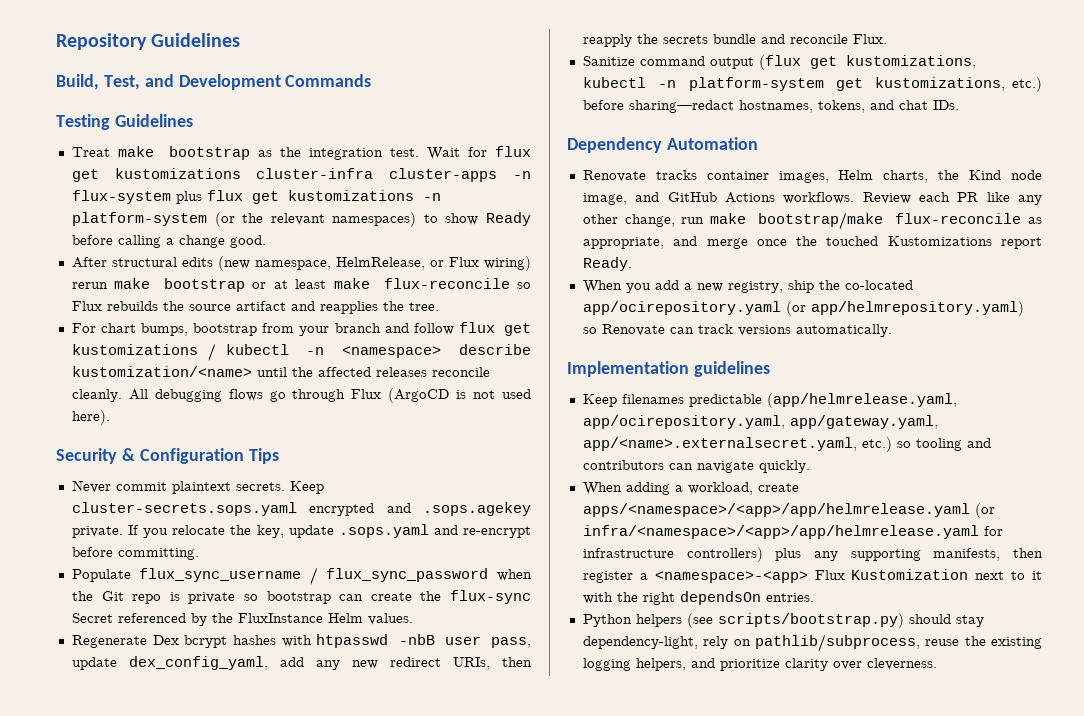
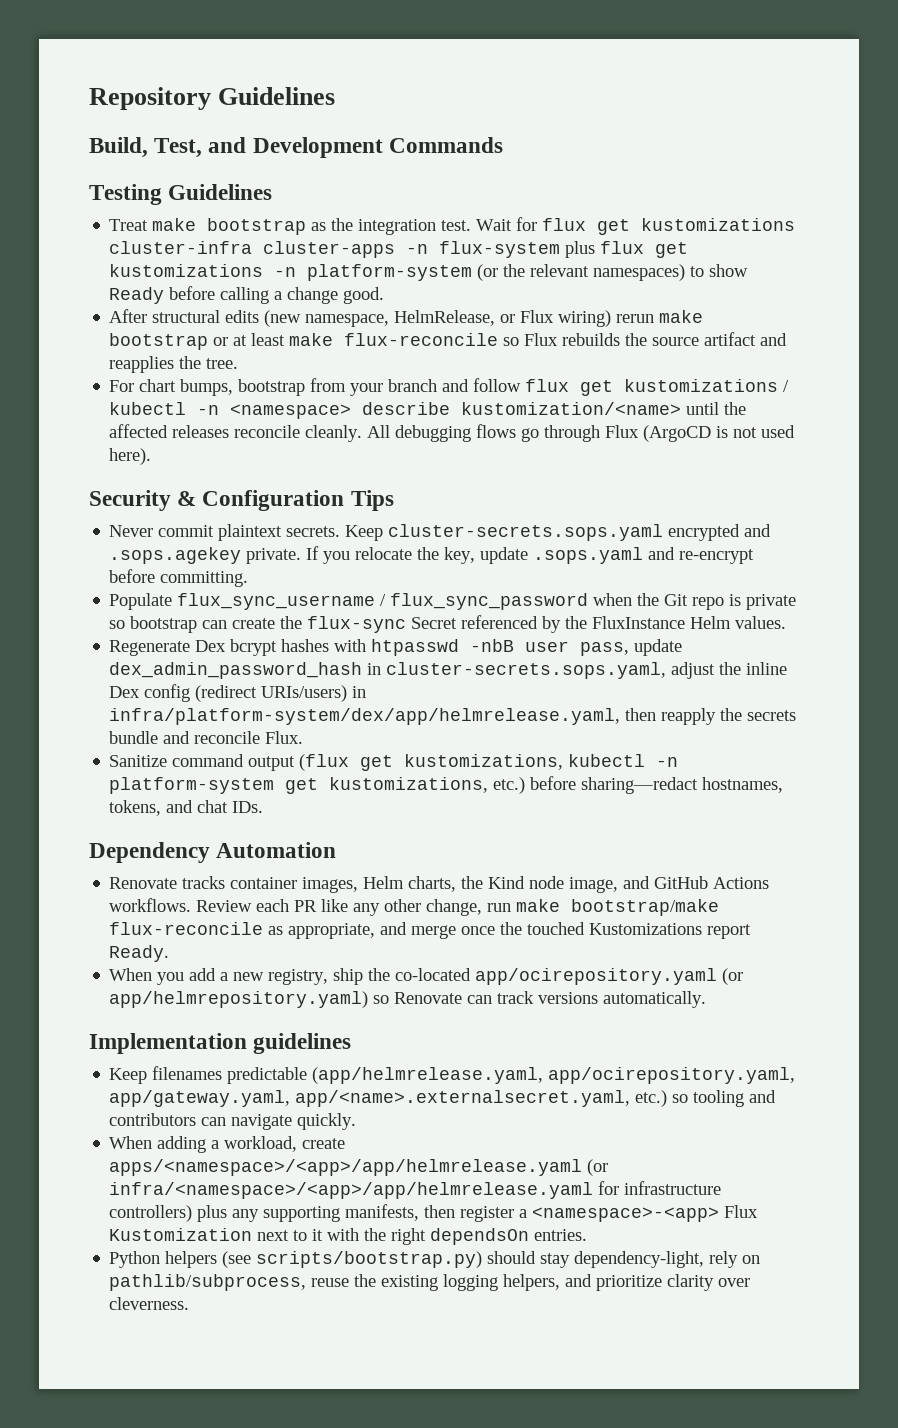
[128,656,490,670] dex_config_yaml, add any new redirect URIs, -> [109,662,788,679] [109,684,367,702] [109,708,621,725] dex_admin_password_hash in cluster-secrets.sops.yaml, adjust the inline Dex config (redirect URIs/users) in infra/platform-system/dex/app/helmrelease.yaml,

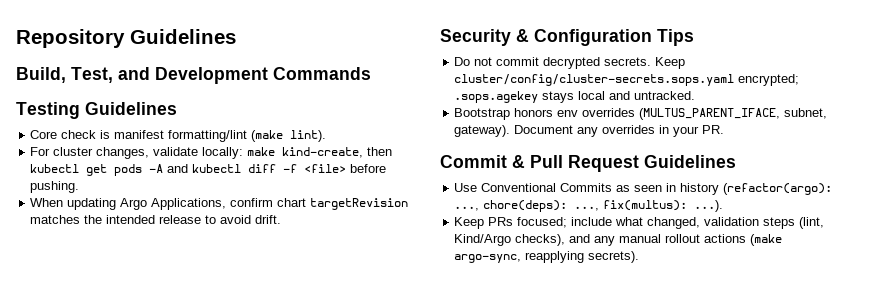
[109,217,796,235] [109,241,689,258] [109,264,749,281] [109,286,385,304] [109,309,704,327] [109,332,788,350] [109,356,239,373] [109,378,790,396] [109,402,747,419] [109,424,796,442] [109,448,152,465] [89,490,394,511] [109,524,772,541] [109,546,755,564] [109,569,249,587] [109,593,797,610] [109,615,787,633] [109,639,683,656] [109,662,788,679] [109,684,367,702] [109,708,797,725] [109,731,304,744] [109,754,679,771] [109,776,784,794] [109,800,264,816] [89,842,337,863] [109,876,770,893] [109,898,720,916] [109,922,752,939] [109,945,170,962] [109,968,744,985] [109,991,707,1008] [89,1033,352,1054] [109,1066,796,1084] [109,1090,777,1107] [109,1113,357,1130] [109,1136,346,1153] [109,1159,609,1176] [109,1181,722,1199] [109,1204,759,1222] [109,1228,588,1245] [109,1251,761,1268] [109,1274,751,1291] [109,1297,190,1310] Treat make bootstrap as the integration test. Wait for flux get kustomizations cluster-infra cluster-apps -n flux-system plus flux get kustomizations -n platform-system (or the relevant namespaces) to show Ready before calling a change good. // After structural edits (new namespace, HelmRelease, or Flux wiring) rerun make bootstrap or at least make flux-reconcile so Flux rebuilds the source artifact and reapplies the tree. // For chart bumps, bootstrap from your branch and follow flux get kustomizations / kubectl -n <namespace> describe kustomization/<name> until the affected releases reconcile cleanly. All debugging flows go through Flux (ArgoCD is not used here). // Security & Configuration Tips // Never commit plaintext secrets. Keep cluster-secrets.sops.yaml encrypted and .sops.agekey private. If you relocate the key, update .sops.yaml and re-encrypt before committing. // Populate flux_sync_username / flux_sync_password when the Git repo is private so bootstrap can create the flux-sync Secret referenced by the FluxInstance Helm values. // Regenerate Dex bcrypt hashes with htpasswd -nbB user pass, update dex_admin_password_hash in cluster-secrets.sops.yaml, adjust the inline Dex config (redirect URIs/users) in infra/platform-system/dex/app/helmrelease.yaml, then reapply the secrets bundle and reconcile Flux. // Sanitize command output (flux get kustomizations, kubectl -n platform-system get kustomizations, etc.) before sharing—redact hostnames, tokens, and chat IDs. // Dependency Automation // Renovate tracks container images, Helm charts, the Kind node image, and GitHub Actions workflows. Review each PR like any other change, run make bootstrap/make flux-reconcile as appropriate, and merge once the touched Kustomizations report Ready. // When you add a new registry, ship the co-located app/ocirepository.yaml (or app/helmrepository.yaml) so Renovate can track versions automatically. // Implementation guidelines // Keep filenames predictable (app/helmrelease.yaml, app/ocirepository.yaml, app/gateway.yaml, app/<name>.externalsecret.yaml, etc.) so tooling and contributors can navigate quickly. // When adding a workload, create apps/<namespace>/<app>/app/helmrelease.yaml (or infra/<namespace>/<app>/app/helmrelease.yaml for infrastructure controllers) plus any supporting manifests, then register a <namespace>-<app> Flux Kustomization next to it with the right dependsOn entries. // Python helpers (see scripts/bootstrap.py) should stay dependency-light, rely on pathlib/subprocess, reuse the existing logging helpers, and prioritize clarity over cleverness. -> [30,130,327,142] [30,147,393,159] [30,164,387,176] [30,181,80,193] [30,198,409,210] [30,215,282,224] [440,29,694,46] [454,57,686,69] [454,74,800,86] [454,91,696,103] [454,108,828,120] [454,125,725,137] [440,155,736,172] [454,183,833,195] [454,200,724,212] [454,217,825,229] [454,234,783,246] [454,251,640,263] Core check is manifest formatting/lint (make lint). // For cluster changes, validate locally: make kind-create, then kubectl get pods -A and kubectl diff -f <file> before pushing. // When updating Argo Applications, confirm chart targetRevision matches the intended release to avoid drift. // Security & Configuration Tips // Do not commit decrypted secrets. Keep cluster/config/cluster-secrets.sops.yaml encrypted; .sops.agekey stays local and untracked. // Bootstrap honors env overrides (MULTUS_PARENT_IFACE, subnet, gateway). Document any overrides in your PR. // Commit & Pull Request Guidelines // Use Conventional Commits as seen in history (refactor(argo): ..., chore(deps): ..., fix(multus): ...). // Keep PRs focused; include what changed, validation steps (lint, Kind/Argo checks), and any manual rollout actions (make argo-sync, reapplying secrets).

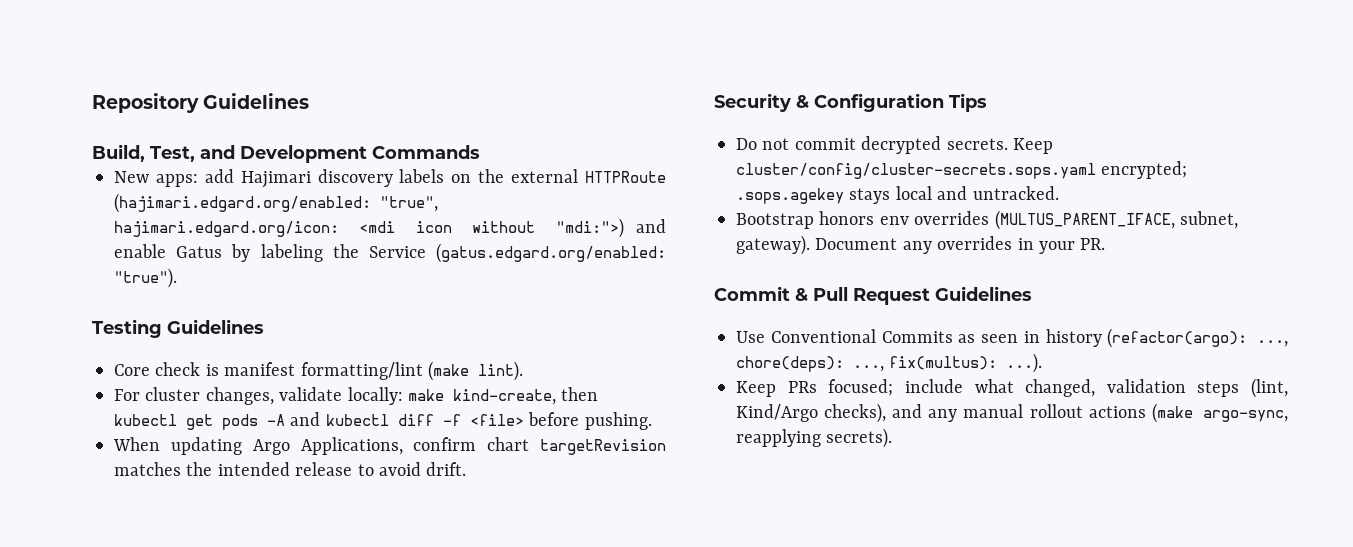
(371, 73) none -> [114,169,667,188] [114,193,438,213] [114,218,666,238] [114,243,667,263] [114,268,177,288] // New apps: add Hajimari discovery labels on the external HTTPRoute (hajimari.edgard.org/enabled: "true", hajimari.edgard.org/icon: <mdi icon without "mdi:">) and enable Gatus by labeling the Service (gatus.edgard.org/enabled: "true").

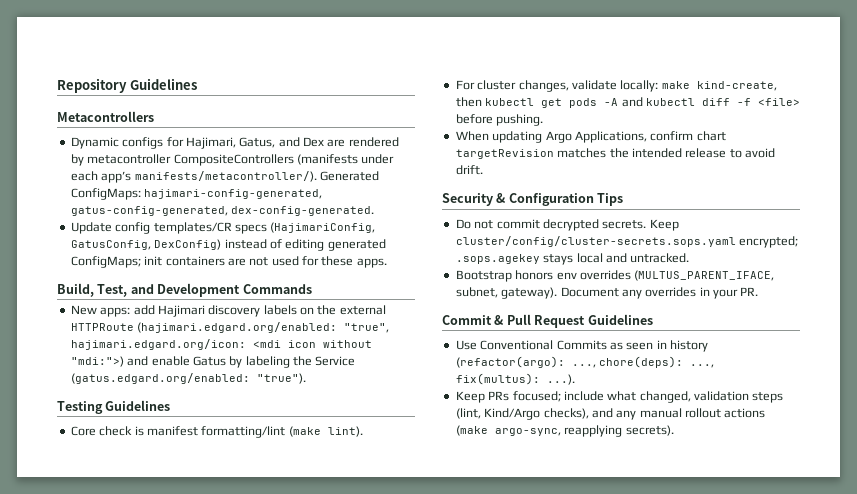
(310, 101) none -> [57,111,154,122] [70,137,399,149] [70,154,395,166] [70,171,379,183] [70,188,323,200] [70,206,375,216] [70,222,376,234] [70,239,386,251] [70,256,387,268] // Metacontrollers // Dynamic configs for Hajimari, Gatus, and Dex are rendered by metacontroller CompositeControllers (manifests under each app’s manifests/metacontroller/). Generated ConfigMaps: hajimari-config-generated, gatus-config-generated, dex-config-generated. // Update config templates/CR specs (HajimariConfig, GatusConfig, DexConfig) instead of editing generated ConfigMaps; init containers are not used for these apps.

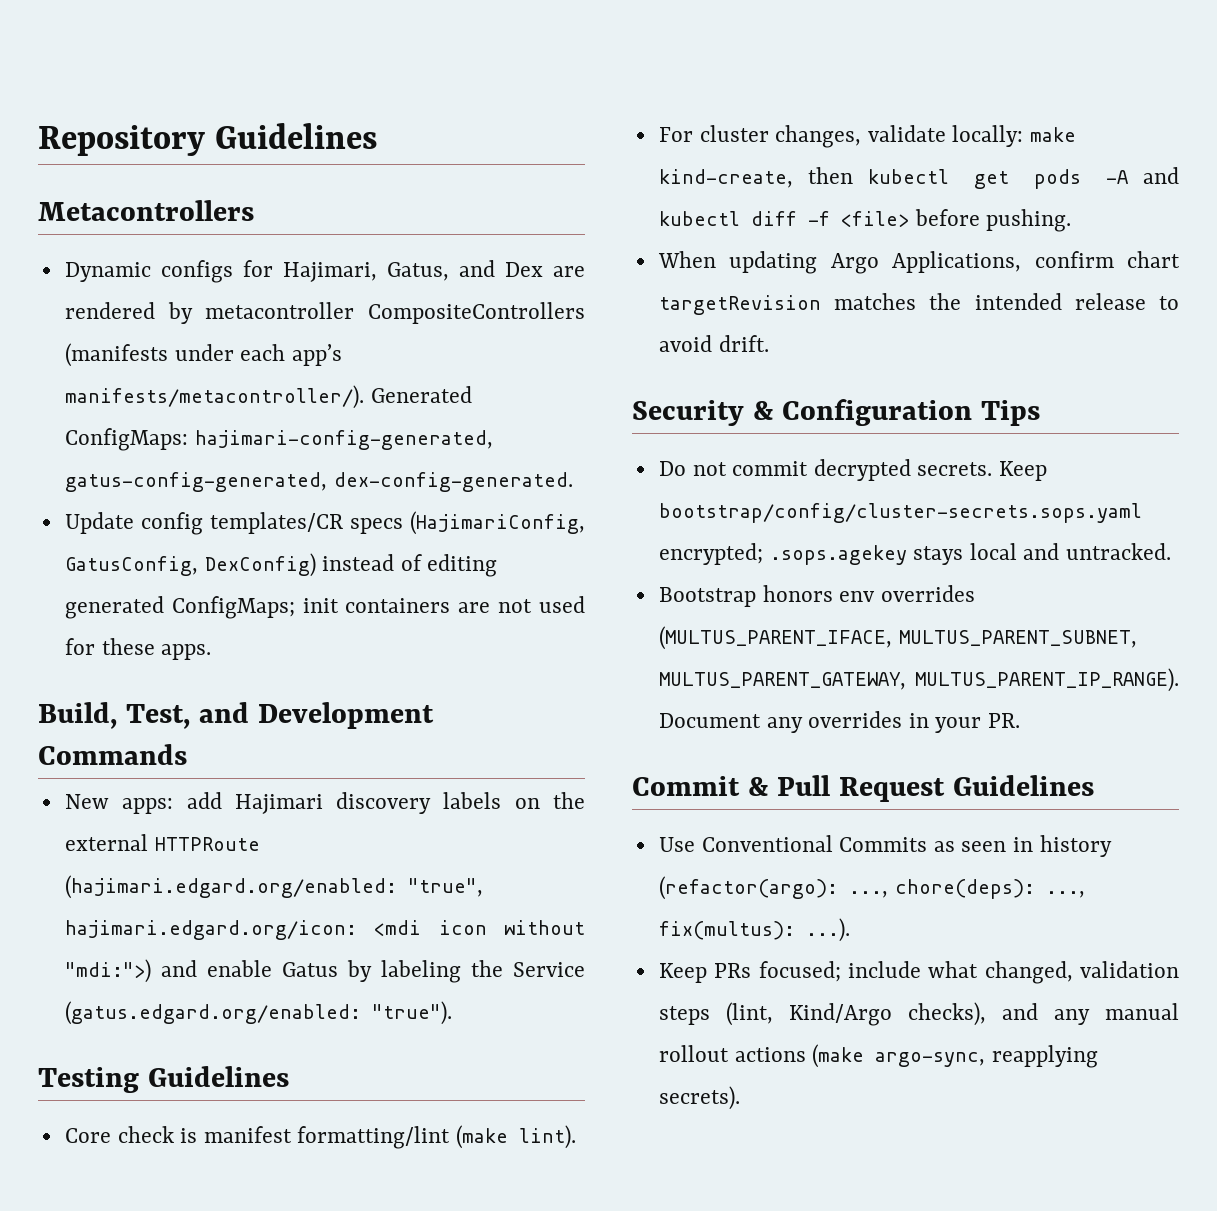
[455,236,736,247] cluster/config/cluster-secrets.sops.yaml -> [658,503,1142,523] bootstrap/config/cluster-secrets.sops.yaml
[455,287,558,299] subnet, gateway). -> [898,630,1137,648] [658,668,1179,692] MULTUS_PARENT_SUBNET, MULTUS_PARENT_GATEWAY, MULTUS_PARENT_IP_RANGE).

